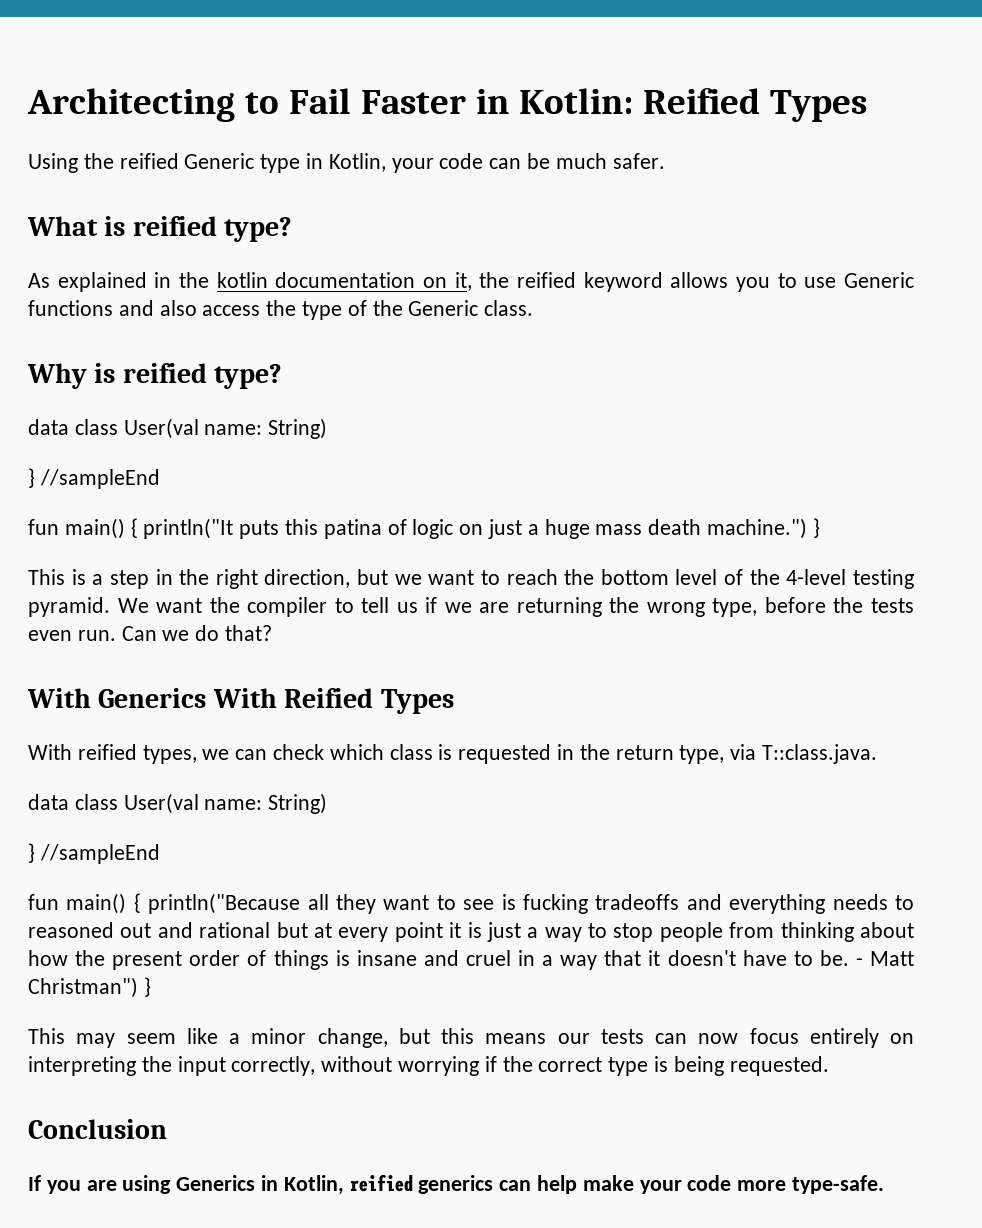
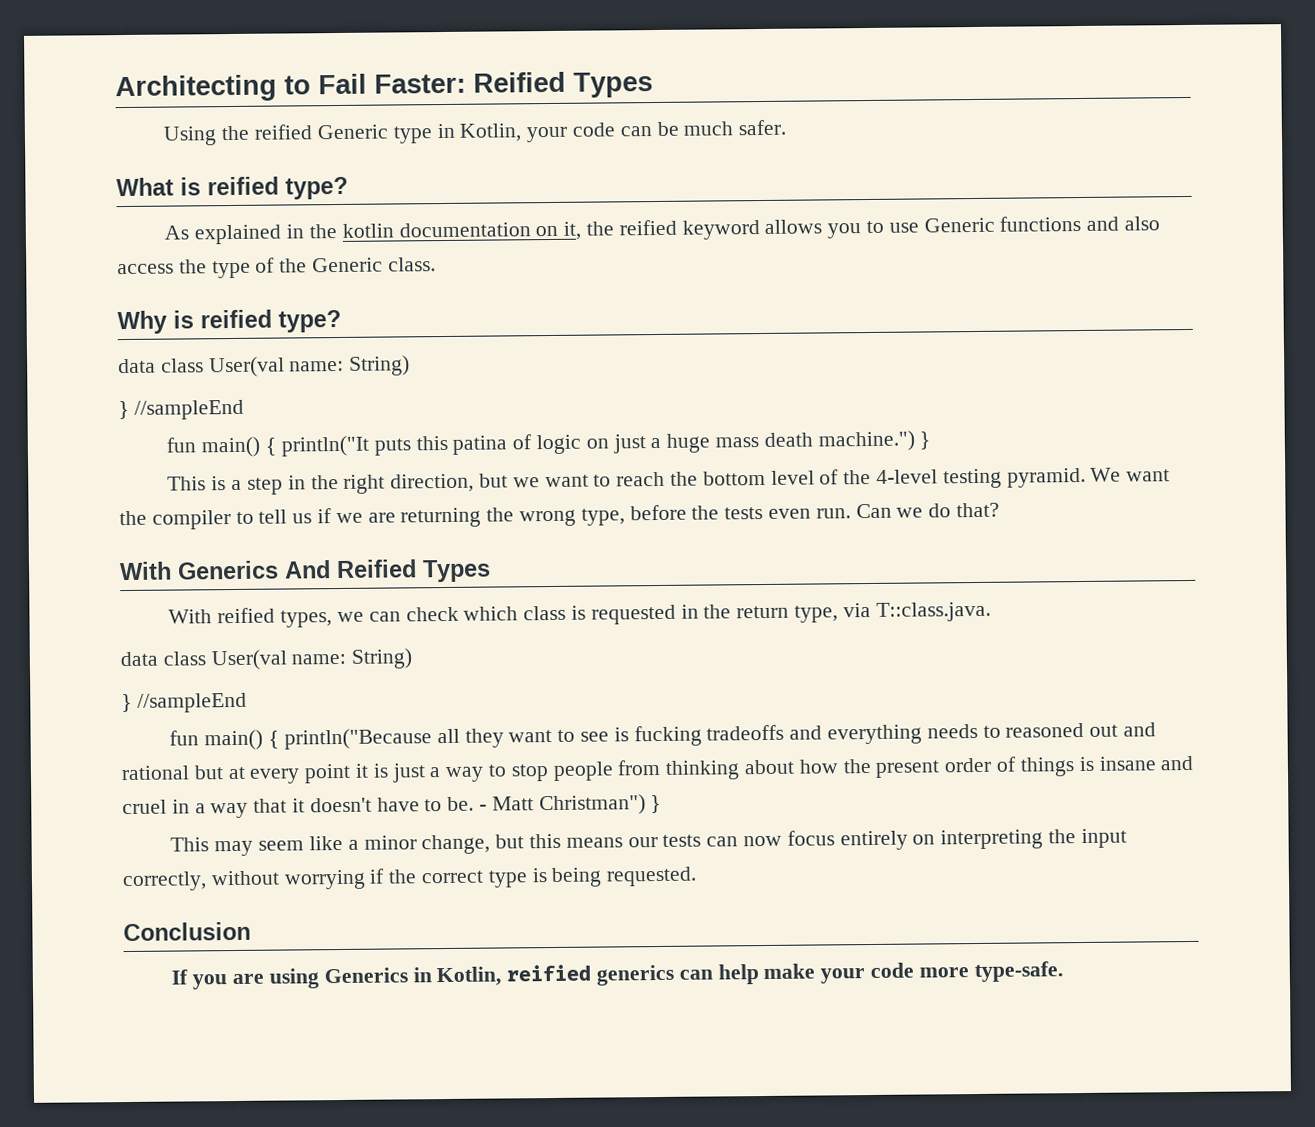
[360,88,633,114] Faster in Kotlin: -> [374,73,466,94] Faster:
[212,688,277,708] With -> [284,560,331,579] And

